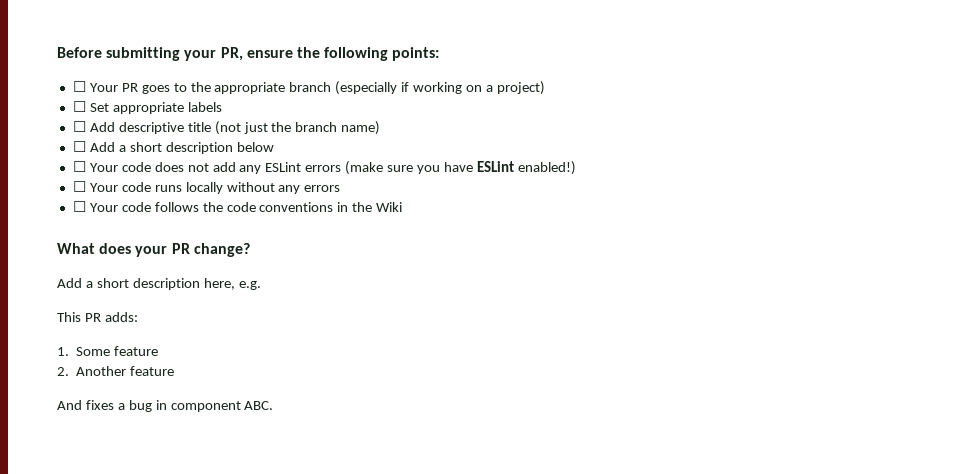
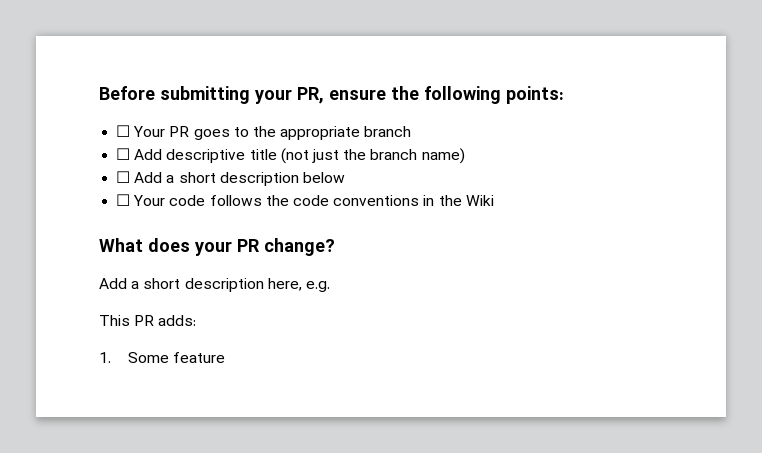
[335,81,545,95] [72,101,222,114] (especially if working on a project) // ☐ Set appropriate labels -> (412, 131) none
[72,161,576,175] [72,181,341,194] // ☐ Your code does not add any ESLint errors (make sure you have ESLint enabled!) // ☐ Your code runs locally without any errors -> (345, 177) none
[57,366,175,376] [57,400,274,412] // 2. Another feature // And fixes a bug in component ABC. -> (225, 357) none

